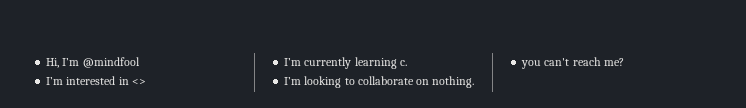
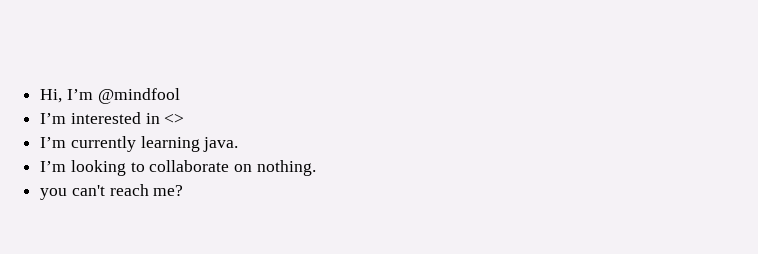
[399,60,407,66] c. -> [203,137,239,152] java.

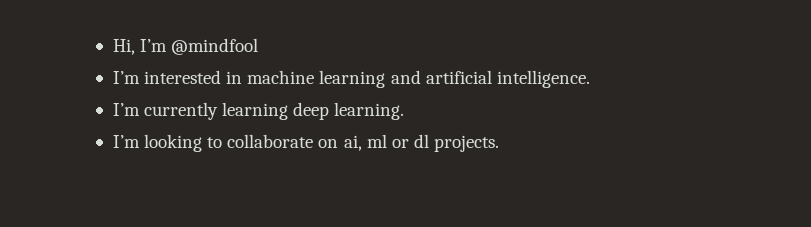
[164,113,185,124] <> -> [247,70,590,88] machine learning and artificial intelligence.
[203,137,239,152] java. -> [293,102,405,120] deep learning.
[256,160,316,176] [40,184,184,200] nothing. // you can't reach me? -> [343,134,500,152] ai, ml or dl projects.

